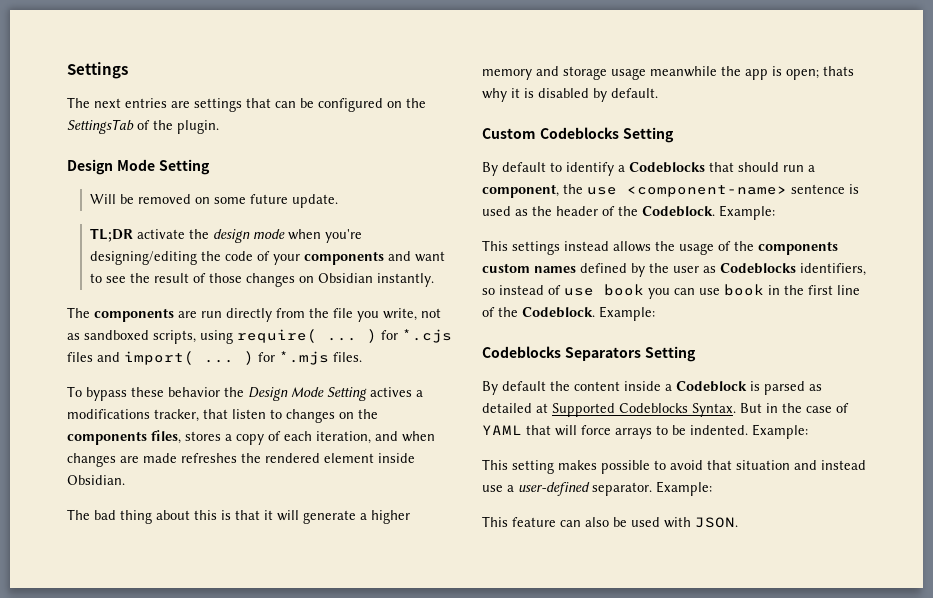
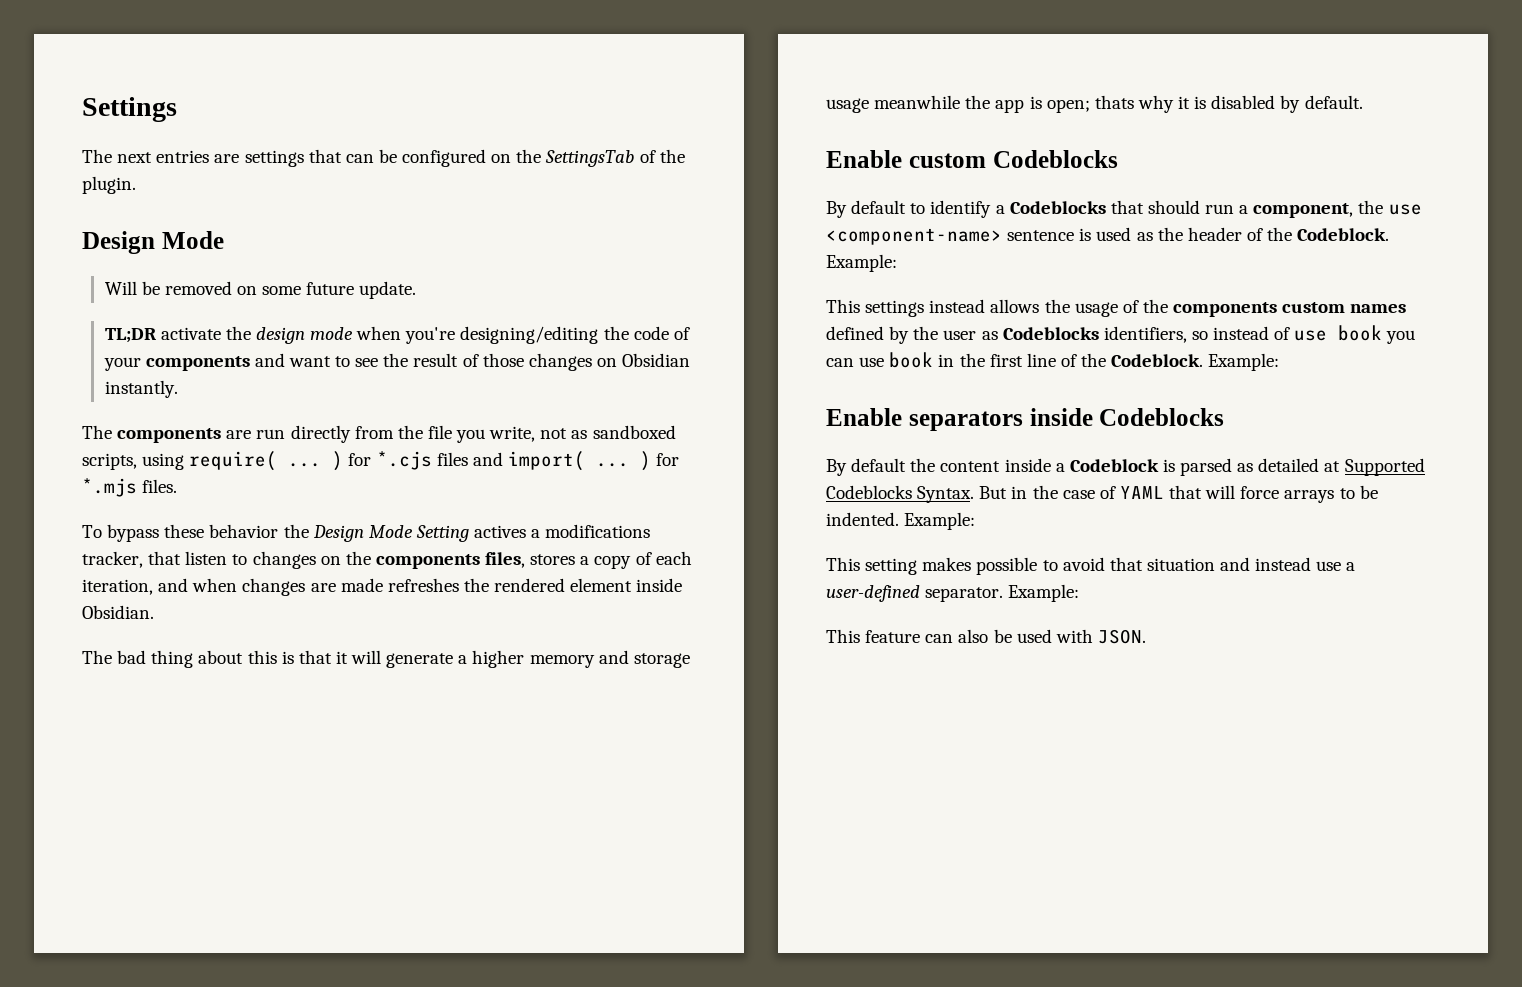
[158,159,210,175] Setting -> (224, 240) none
[482,127,674,143] Custom Codeblocks Setting -> [826,150,1118,168] Enable custom Codeblocks
[482,346,696,362] Codeblocks Separators Setting -> [826,408,1225,431] Enable separators inside Codeblocks

